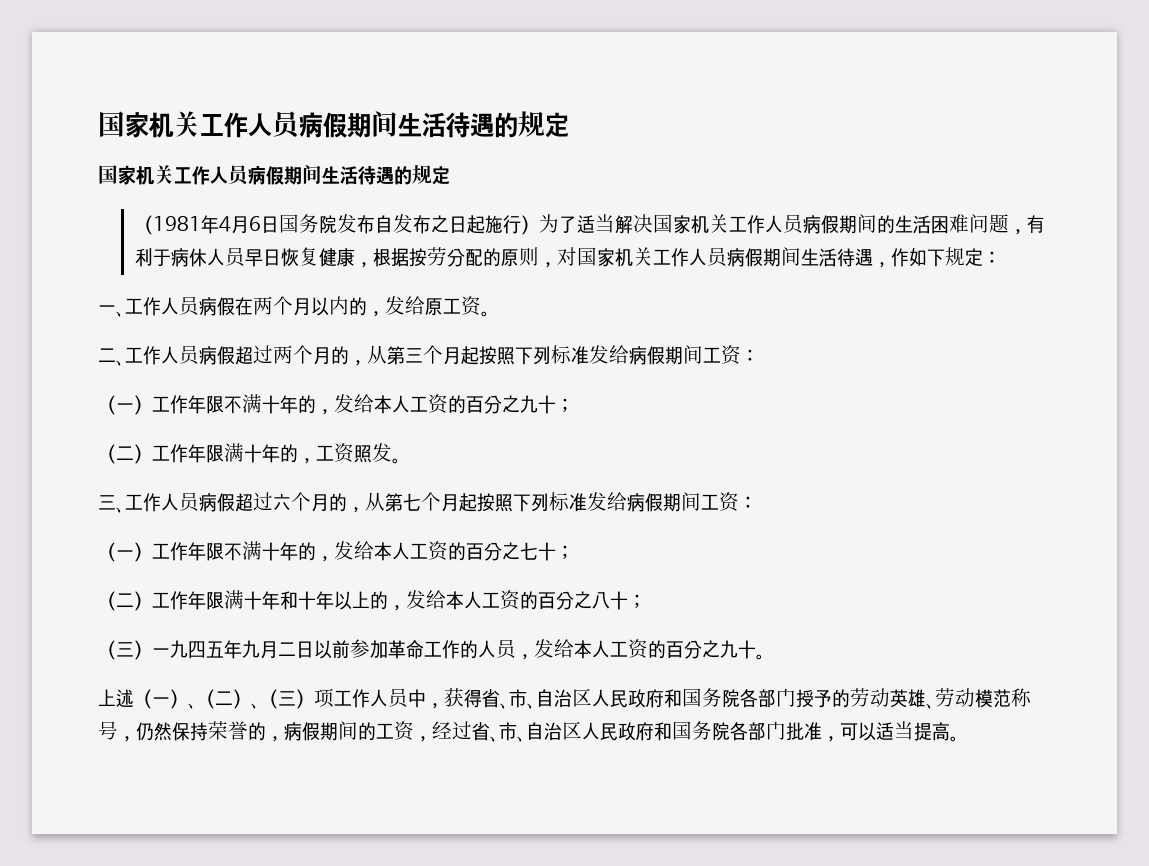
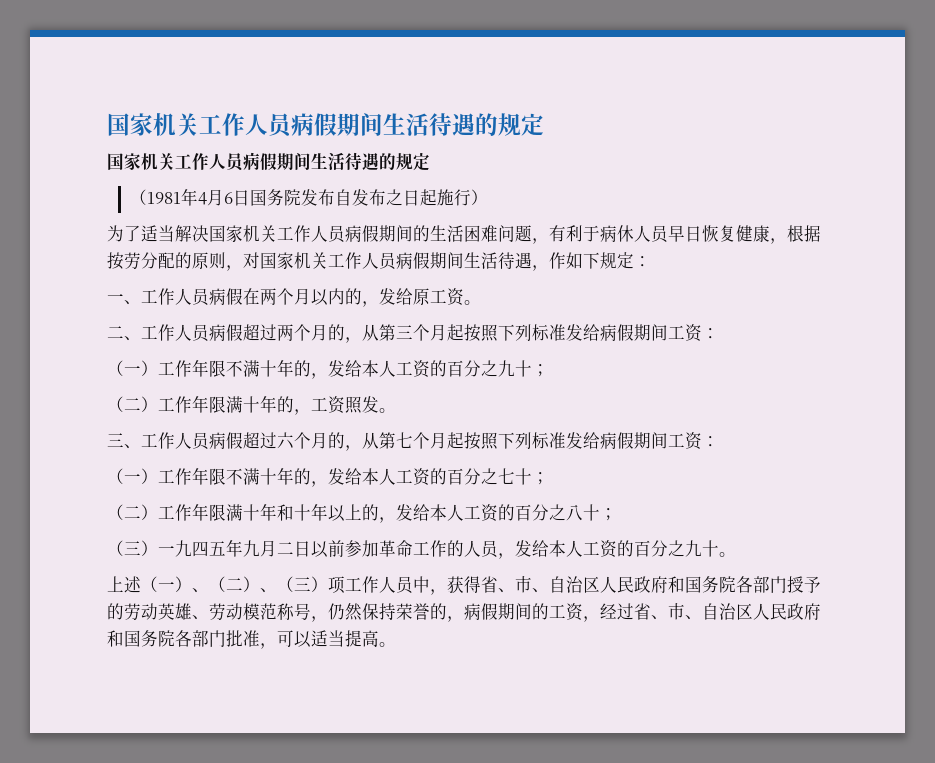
(539, 225) none -> (488, 197) //

